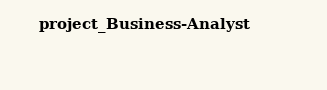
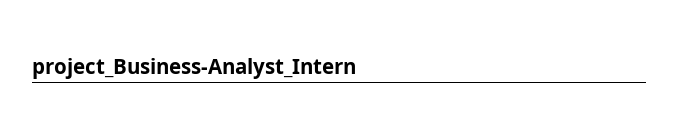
[39,18,250,33] project_Business-Analyst -> [32,58,356,79] project_Business-Analyst_Intern

